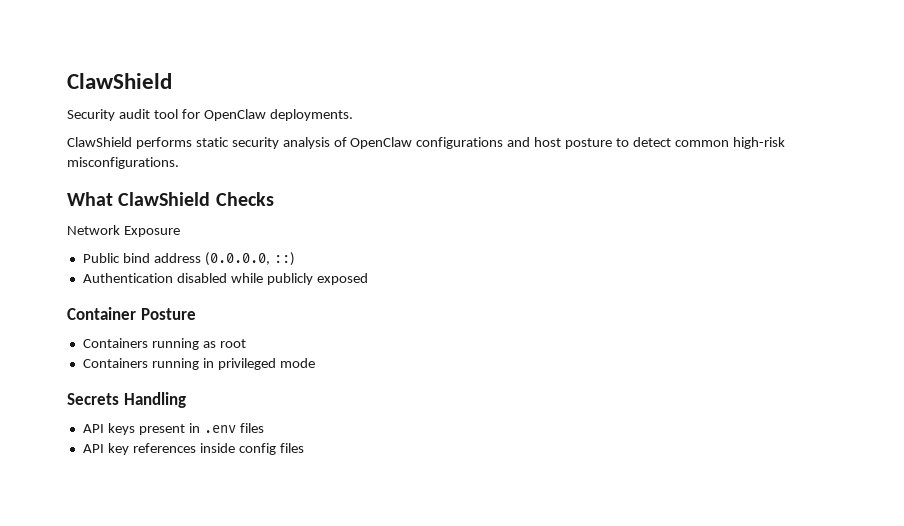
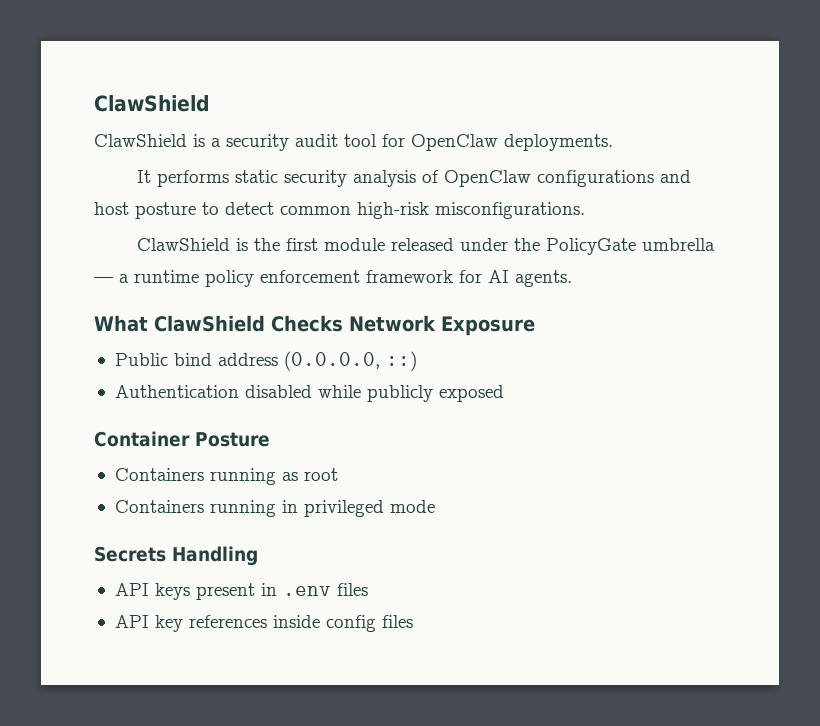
[67,109,115,121] Security -> [94,134,289,151] ClawShield is a security
[67,137,132,147] ClawShield -> [136,170,151,183] It
(179, 163) none -> [136,238,715,255] [94,270,572,287] // ClawShield is the first module released under the PolicyGate umbrella — a runtime policy enforcement framework for AI agents.
(274, 199) // -> (343, 323) none

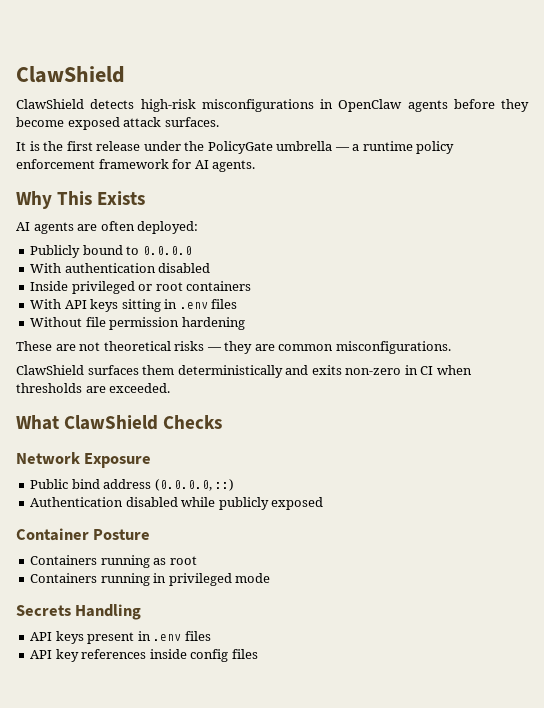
[193,134,613,151] [136,170,691,187] [94,202,585,219] [136,238,230,251] is a security audit tool for OpenClaw deployments. // It performs static security analysis of OpenClaw configurations and host posture to detect common high-risk misconfigurations. // ClawShield -> [90,99,529,112] [16,117,219,130] [16,142,26,151] detects high-risk misconfigurations in OpenClaw agents before they become exposed attack surfaces. // It
[323,238,454,251] module released -> [96,141,141,151] release
(572, 278) none -> [16,191,146,209] [16,221,199,234] [30,245,192,258] [30,263,211,273] [30,281,252,294] [30,299,238,312] [30,317,245,330] [16,341,451,354] [16,365,472,378] [16,383,171,393] // Why This Exists // AI agents are often deployed: // Publicly bound to 0.0.0.0 // With authentication disabled // Inside privileged or root containers // With API keys sitting in .env files // Without file permission hardening // These are not theoretical risks — they are common misconfigurations. // ClawShield surfaces them deterministically and exits non-zero in CI when thresholds are exceeded.
(343, 323) none -> (223, 422) //

